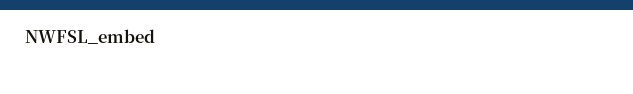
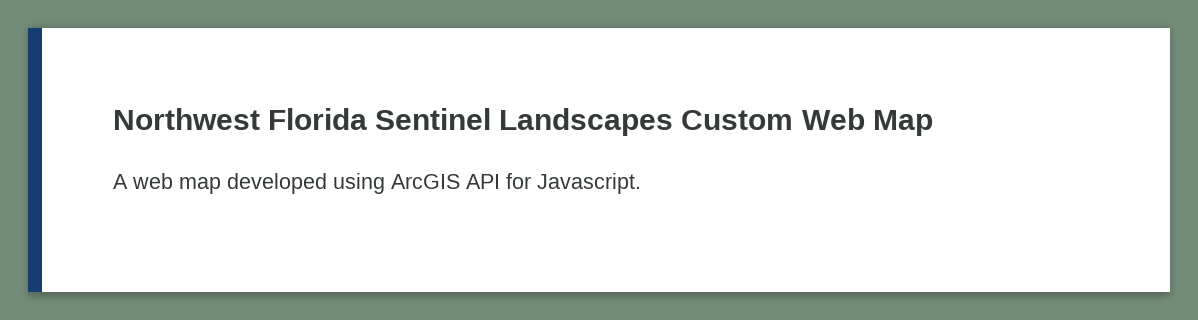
[25,29,155,44] NWFSL_embed -> [113,108,933,136] [113,173,641,194] Northwest Florida Sentinel Landscapes Custom Web Map // A web map developed using ArcGIS API for Javascript.

